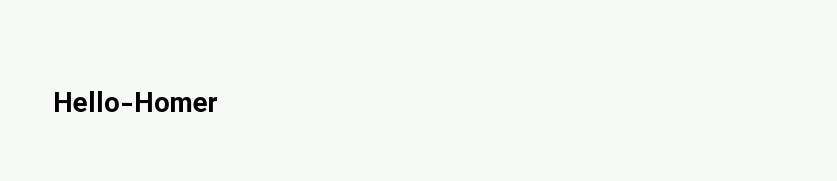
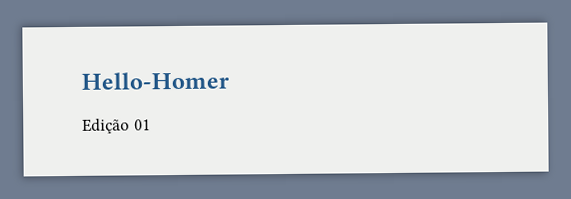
(218, 101) none -> [82,118,151,134] // Edição 01

